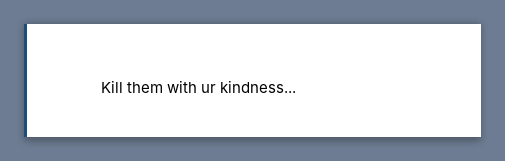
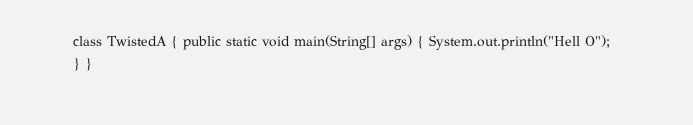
[101,80,297,93] Kill them with ur kindness... -> [73,35,610,50] [73,58,92,71] class TwistedA { public static void main(String[] args) { System.out.println("Hell O"); } }

